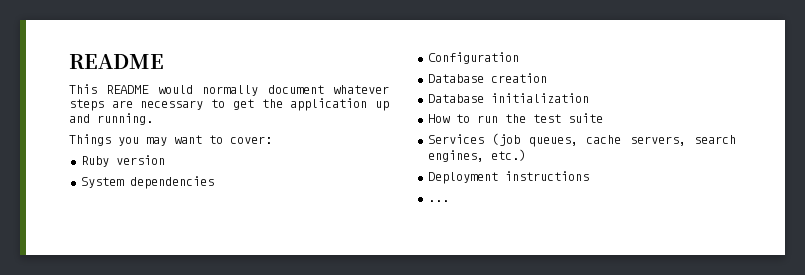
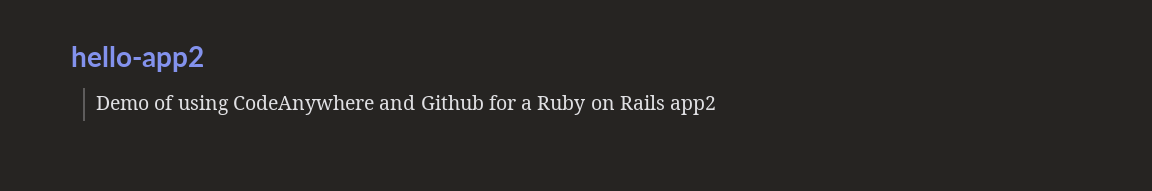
[69,54,164,69] [69,84,389,96] [69,98,390,111] [69,113,153,125] [69,134,272,146] [80,155,165,167] [80,176,214,189] [427,52,519,64] [427,73,547,83] [427,93,589,103] [427,113,603,123] [427,133,736,147] [427,149,526,162] [427,171,589,184] [427,200,449,202] README // This README would normally document whatever steps are necessary to get the application up and running. // Things you may want to cover: // Ruby version // System dependencies // Configuration // Database creation // Database initialization // How to run the test suite // Services (job queues, cache servers, search engines, etc.) // Deployment instructions // ... -> [71,46,204,72] [96,95,717,115] hello-app2 // Demo of using CodeAnywhere and Github for a Ruby on Rails app2

